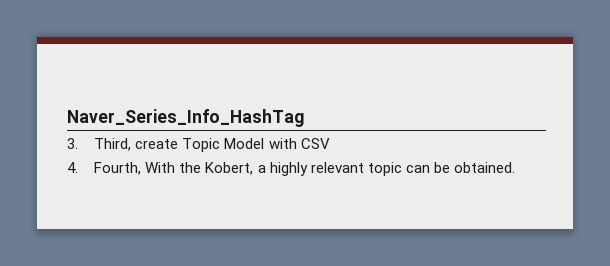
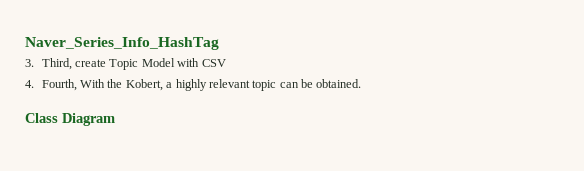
(515, 167) none -> [25,113,115,126] // Class Diagram

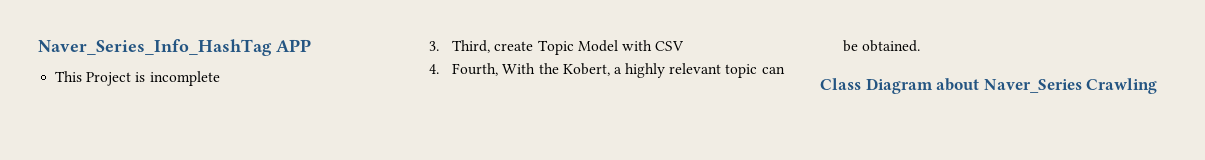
(219, 43) none -> [276,39,311,52] [55,71,220,86] APP // This Project is incomplete
(115, 119) none -> [936,78,1158,94] about Naver_Series Crawling

